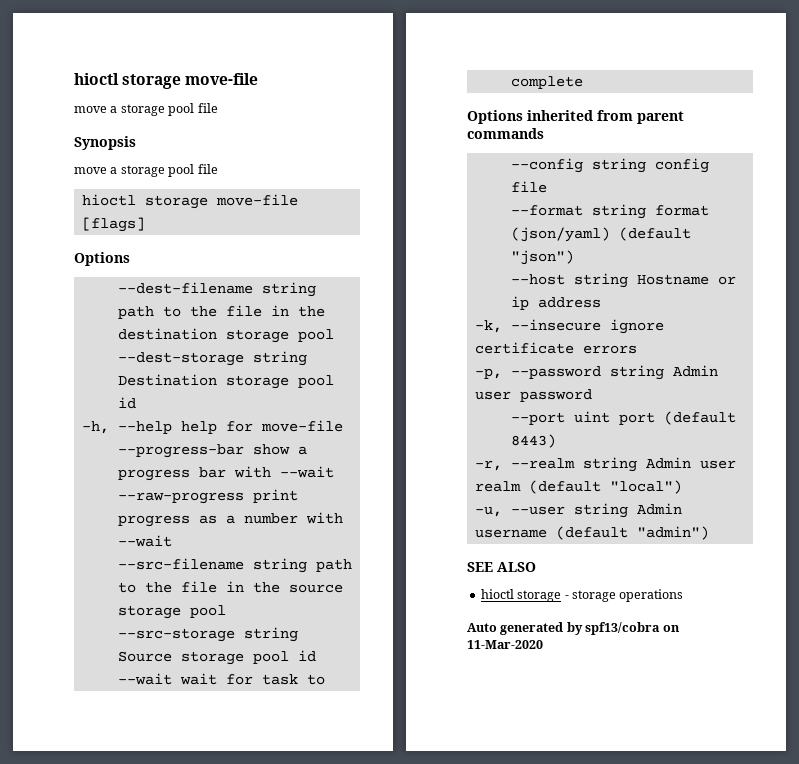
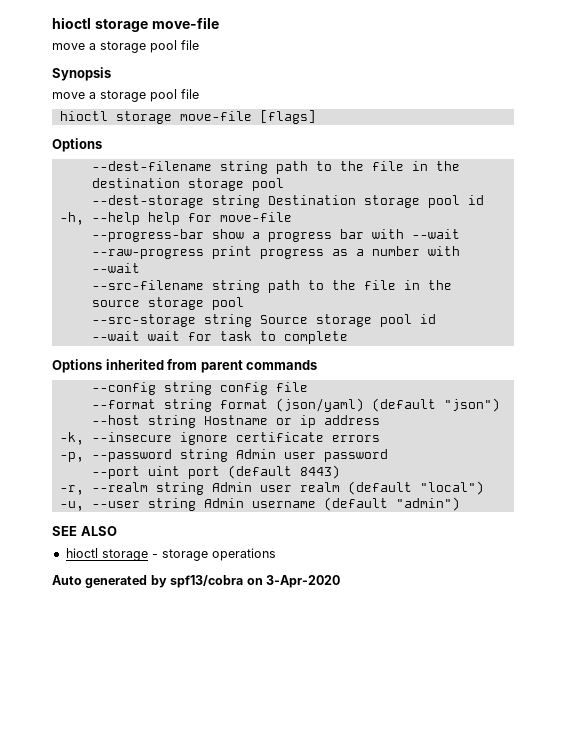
[467,640,543,649] 11-Mar-2020 -> [265,575,340,588] 3-Apr-2020

